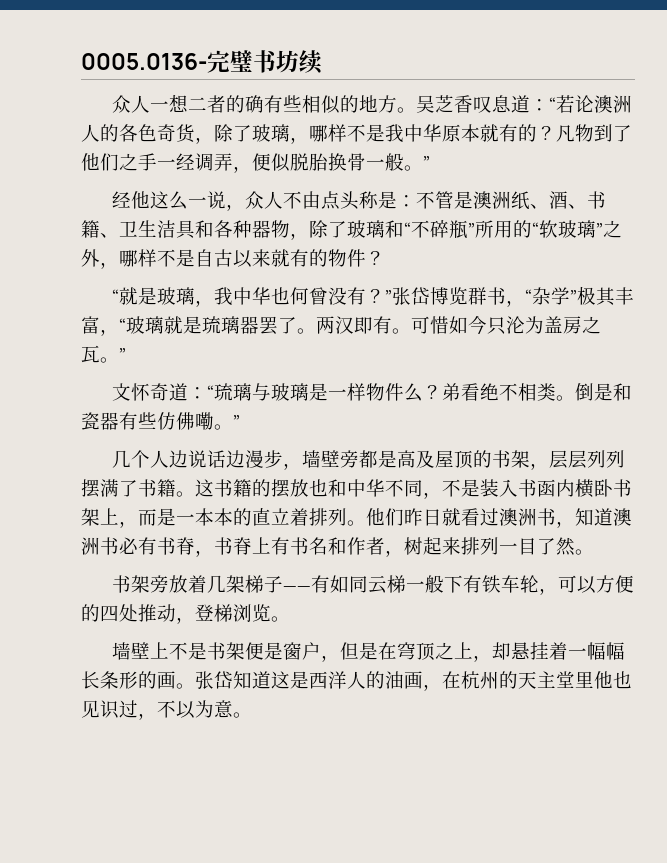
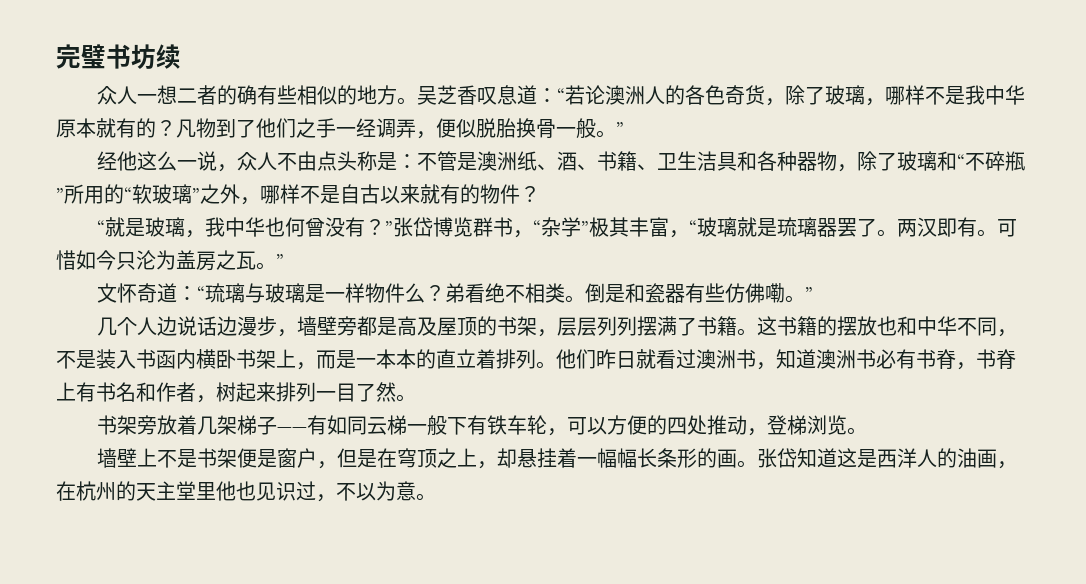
[81,53,207,70] 0005.0136- -> (56, 56) none

